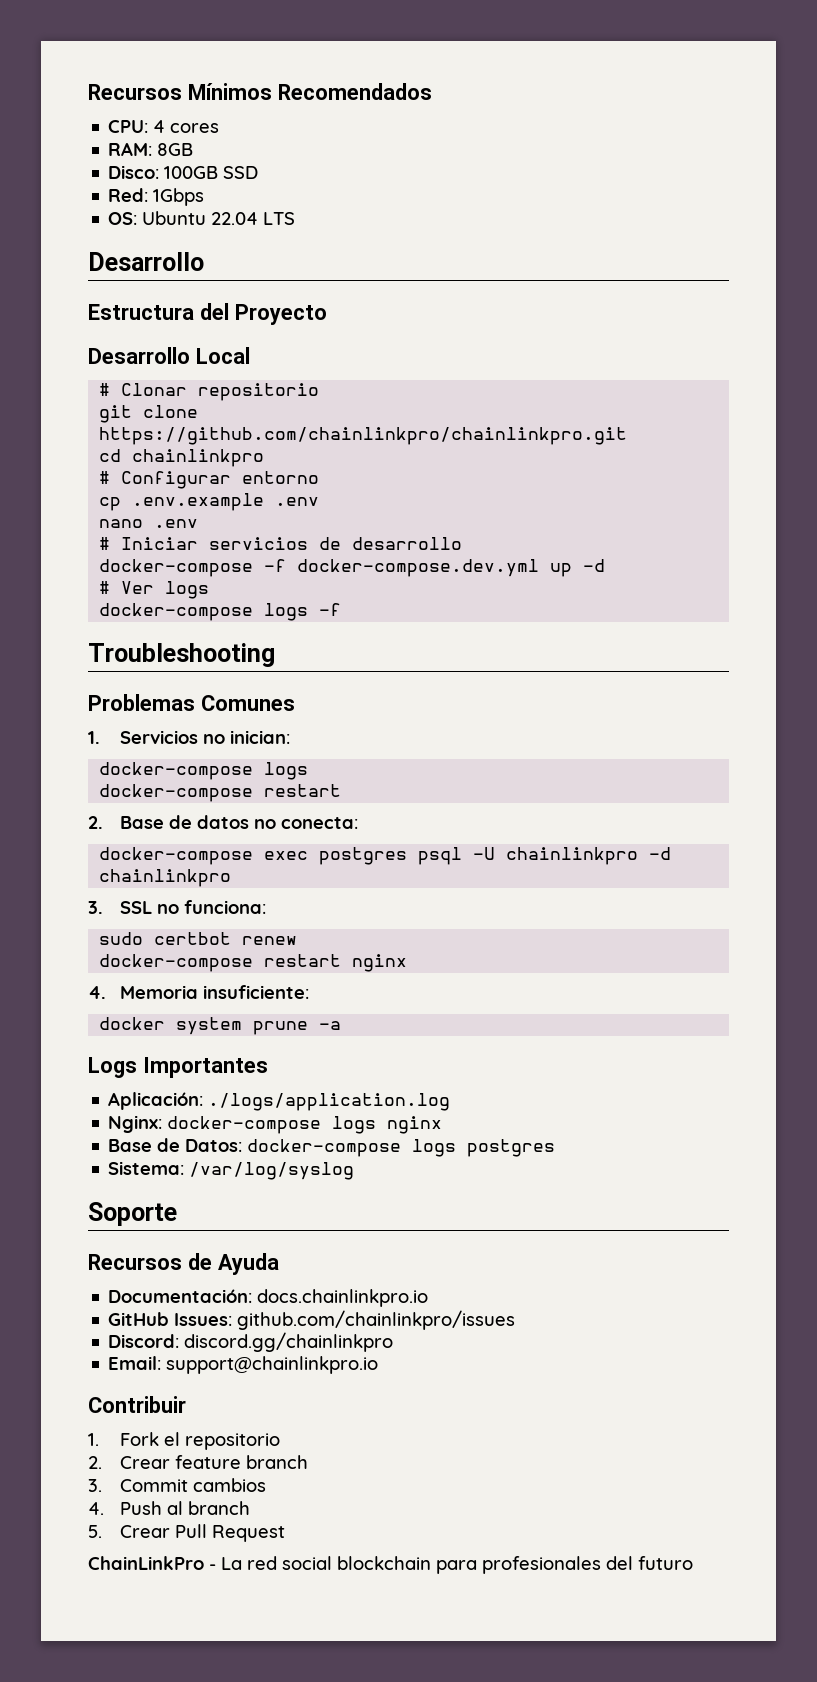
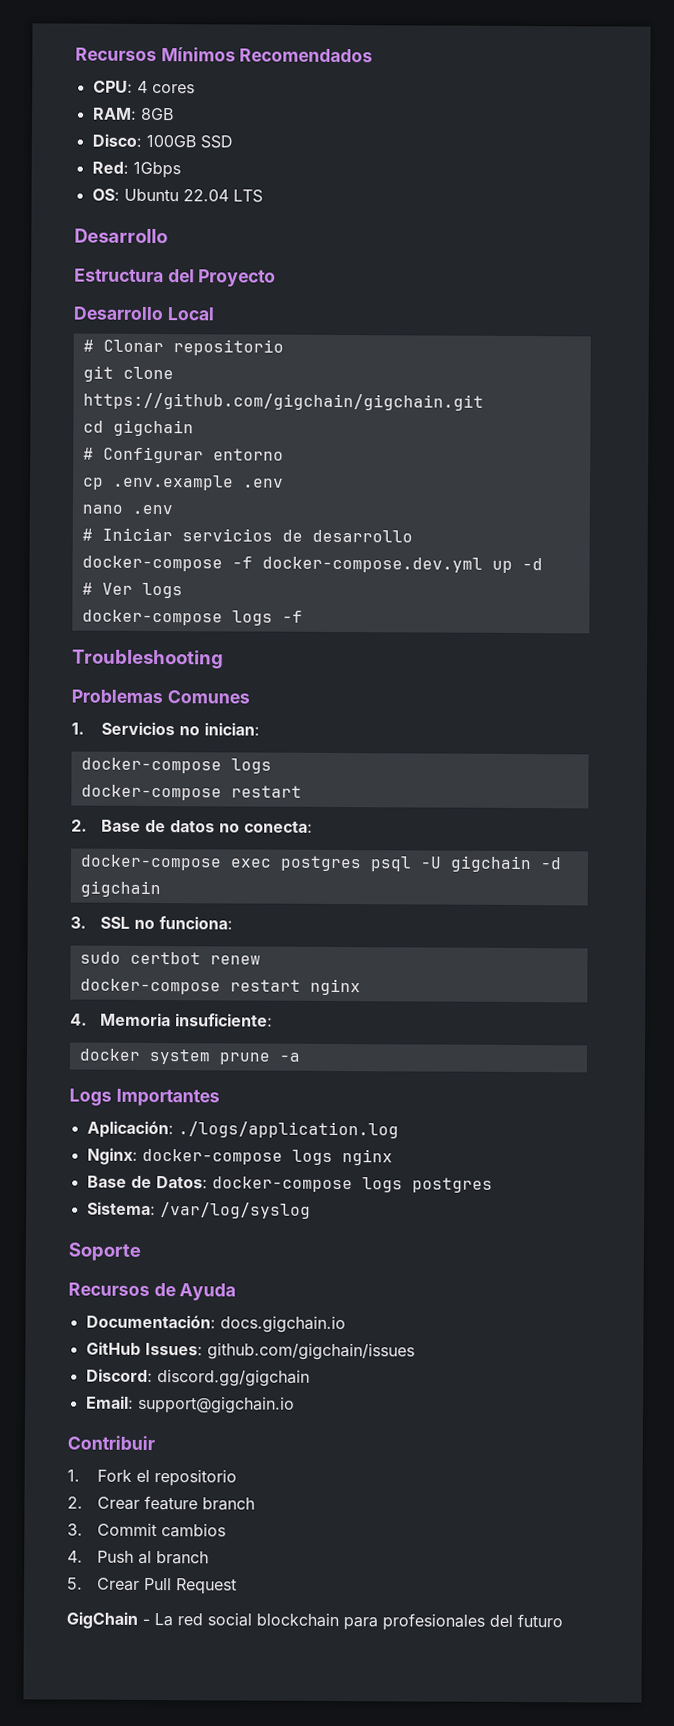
[99,427,628,445] https://github.com/chainlinkpro/chainlinkpro.git -> [82,392,484,411] https://github.com/gigchain/gigchain.git
[132,449,265,467] chainlinkpro -> [112,419,194,437] gigchain
[506,847,672,865] [99,869,232,887] chainlinkpro -d chainlinkpro -> [449,855,562,873] [79,880,161,898] gigchain -d gigchain
[257,1289,429,1307] docs.chainlinkpro.io -> [219,1315,346,1334] docs.gigchain.io
[237,1310,516,1330] github.com/chainlinkpro/issues -> [206,1342,415,1361] github.com/gigchain/issues
[184,1332,394,1352] discord.gg/chainlinkpro -> [156,1369,310,1387] discord.gg/gigchain
[166,1356,379,1374] support@chainlinkpro.io -> [137,1395,295,1414] support@gigchain.io
[88,1556,204,1570] ChainLinkPro -> [66,1611,138,1629] GigChain

